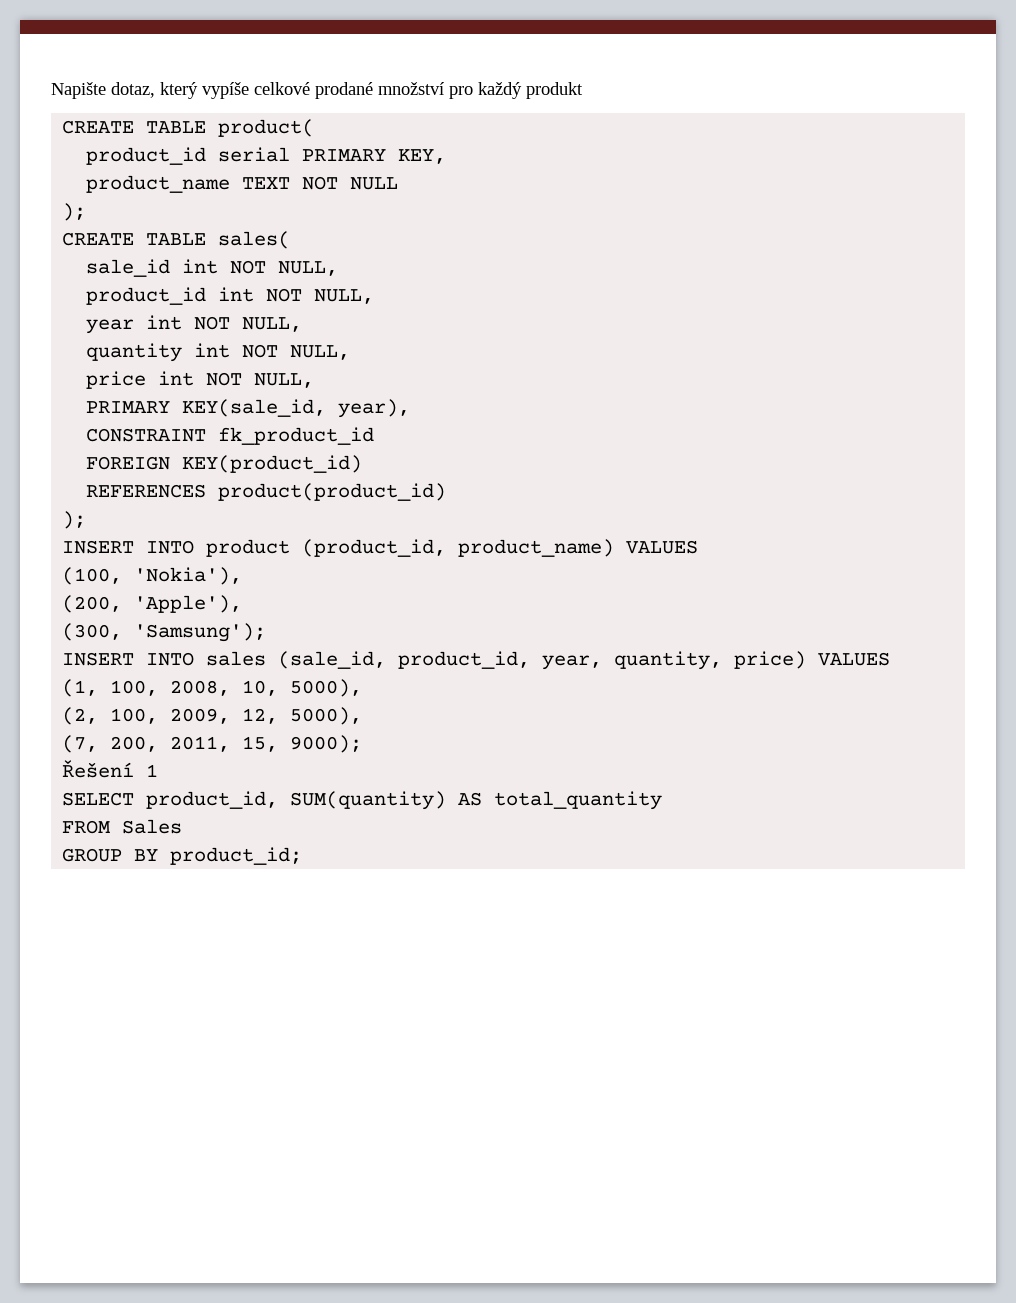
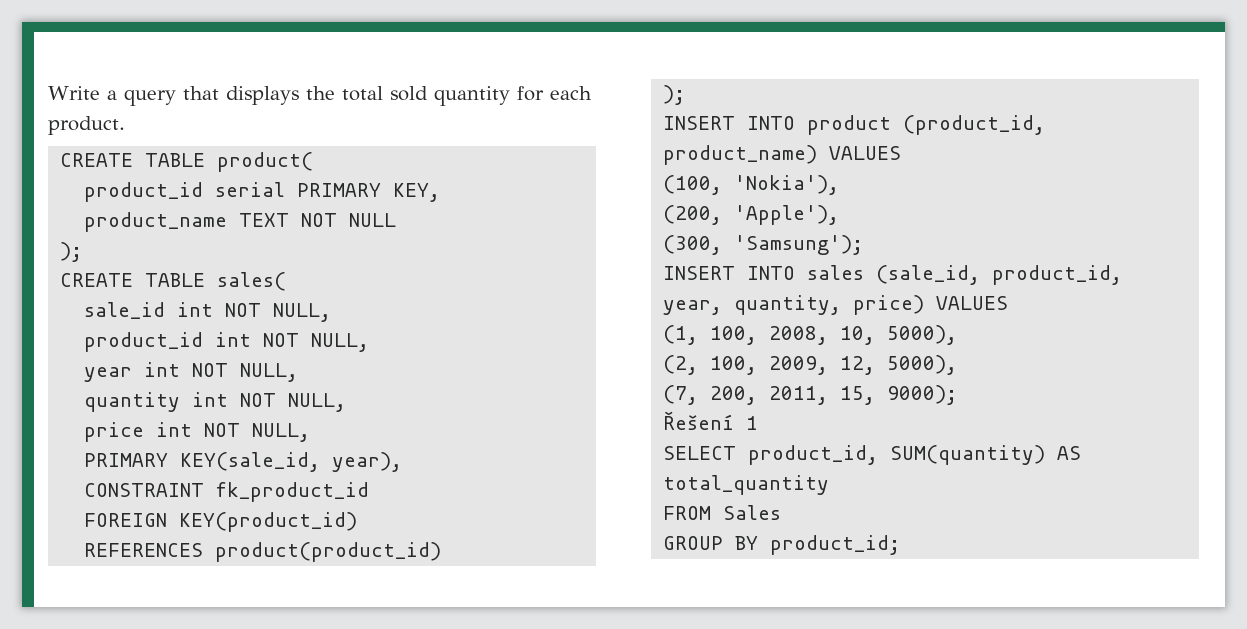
[51,82,583,99] Napište dotaz, který vypíše celkové prodané množství pro každý produkt -> [48,86,592,106] [48,116,125,135] Write a query that displays the total sold quantity for each product.

